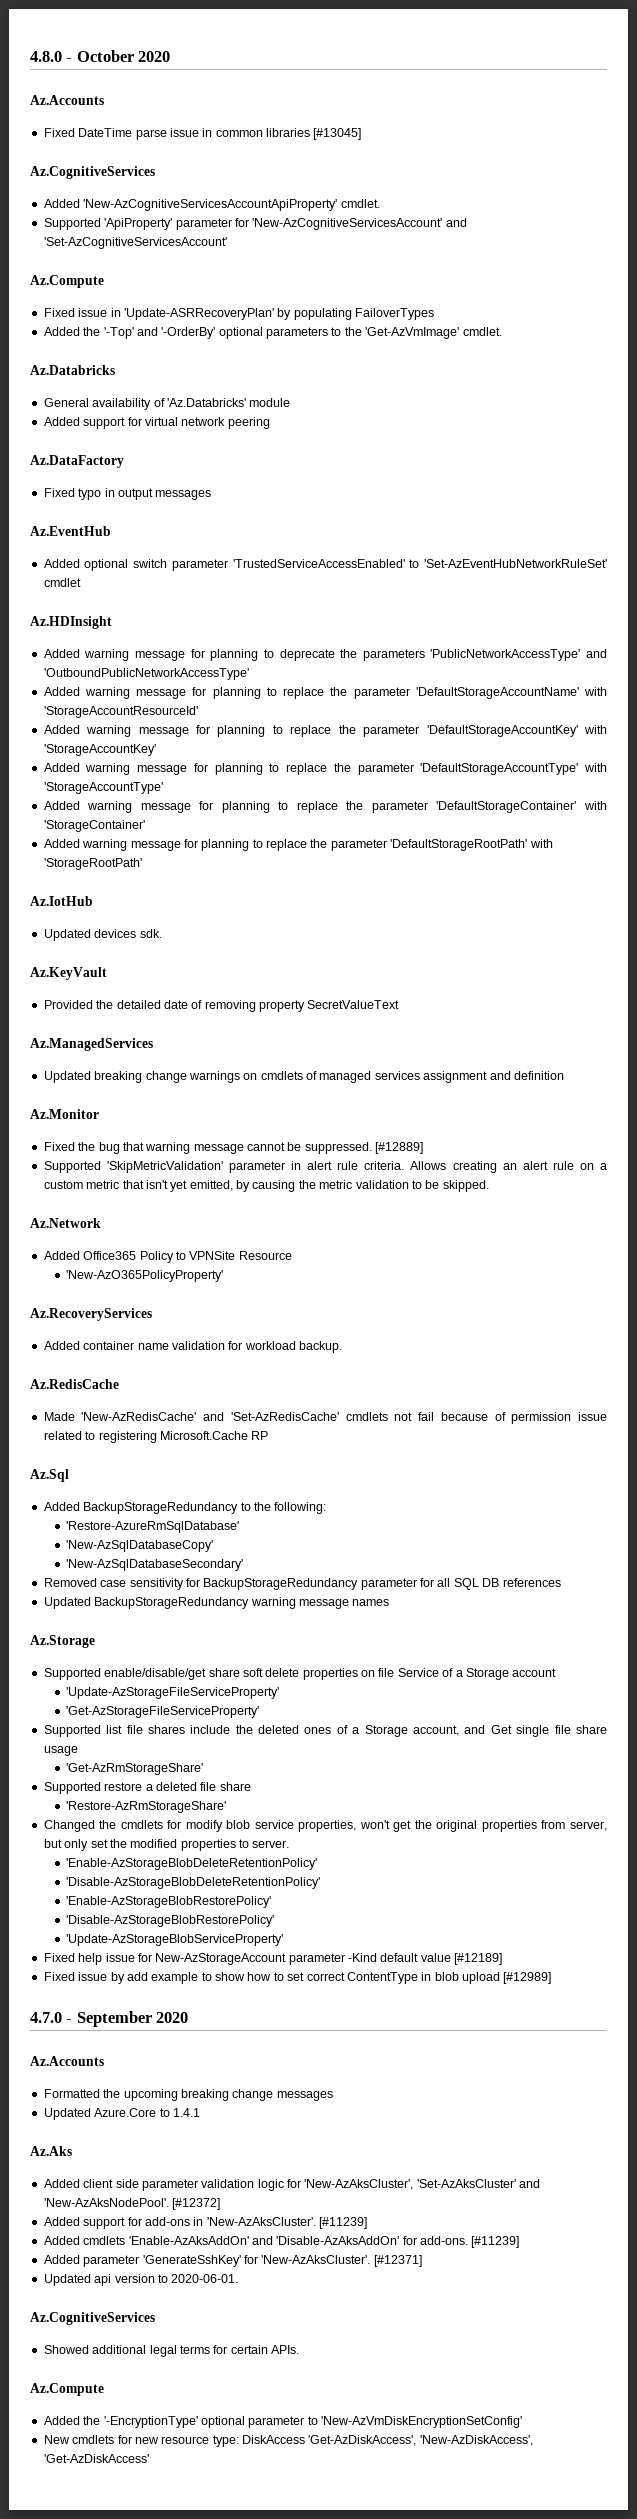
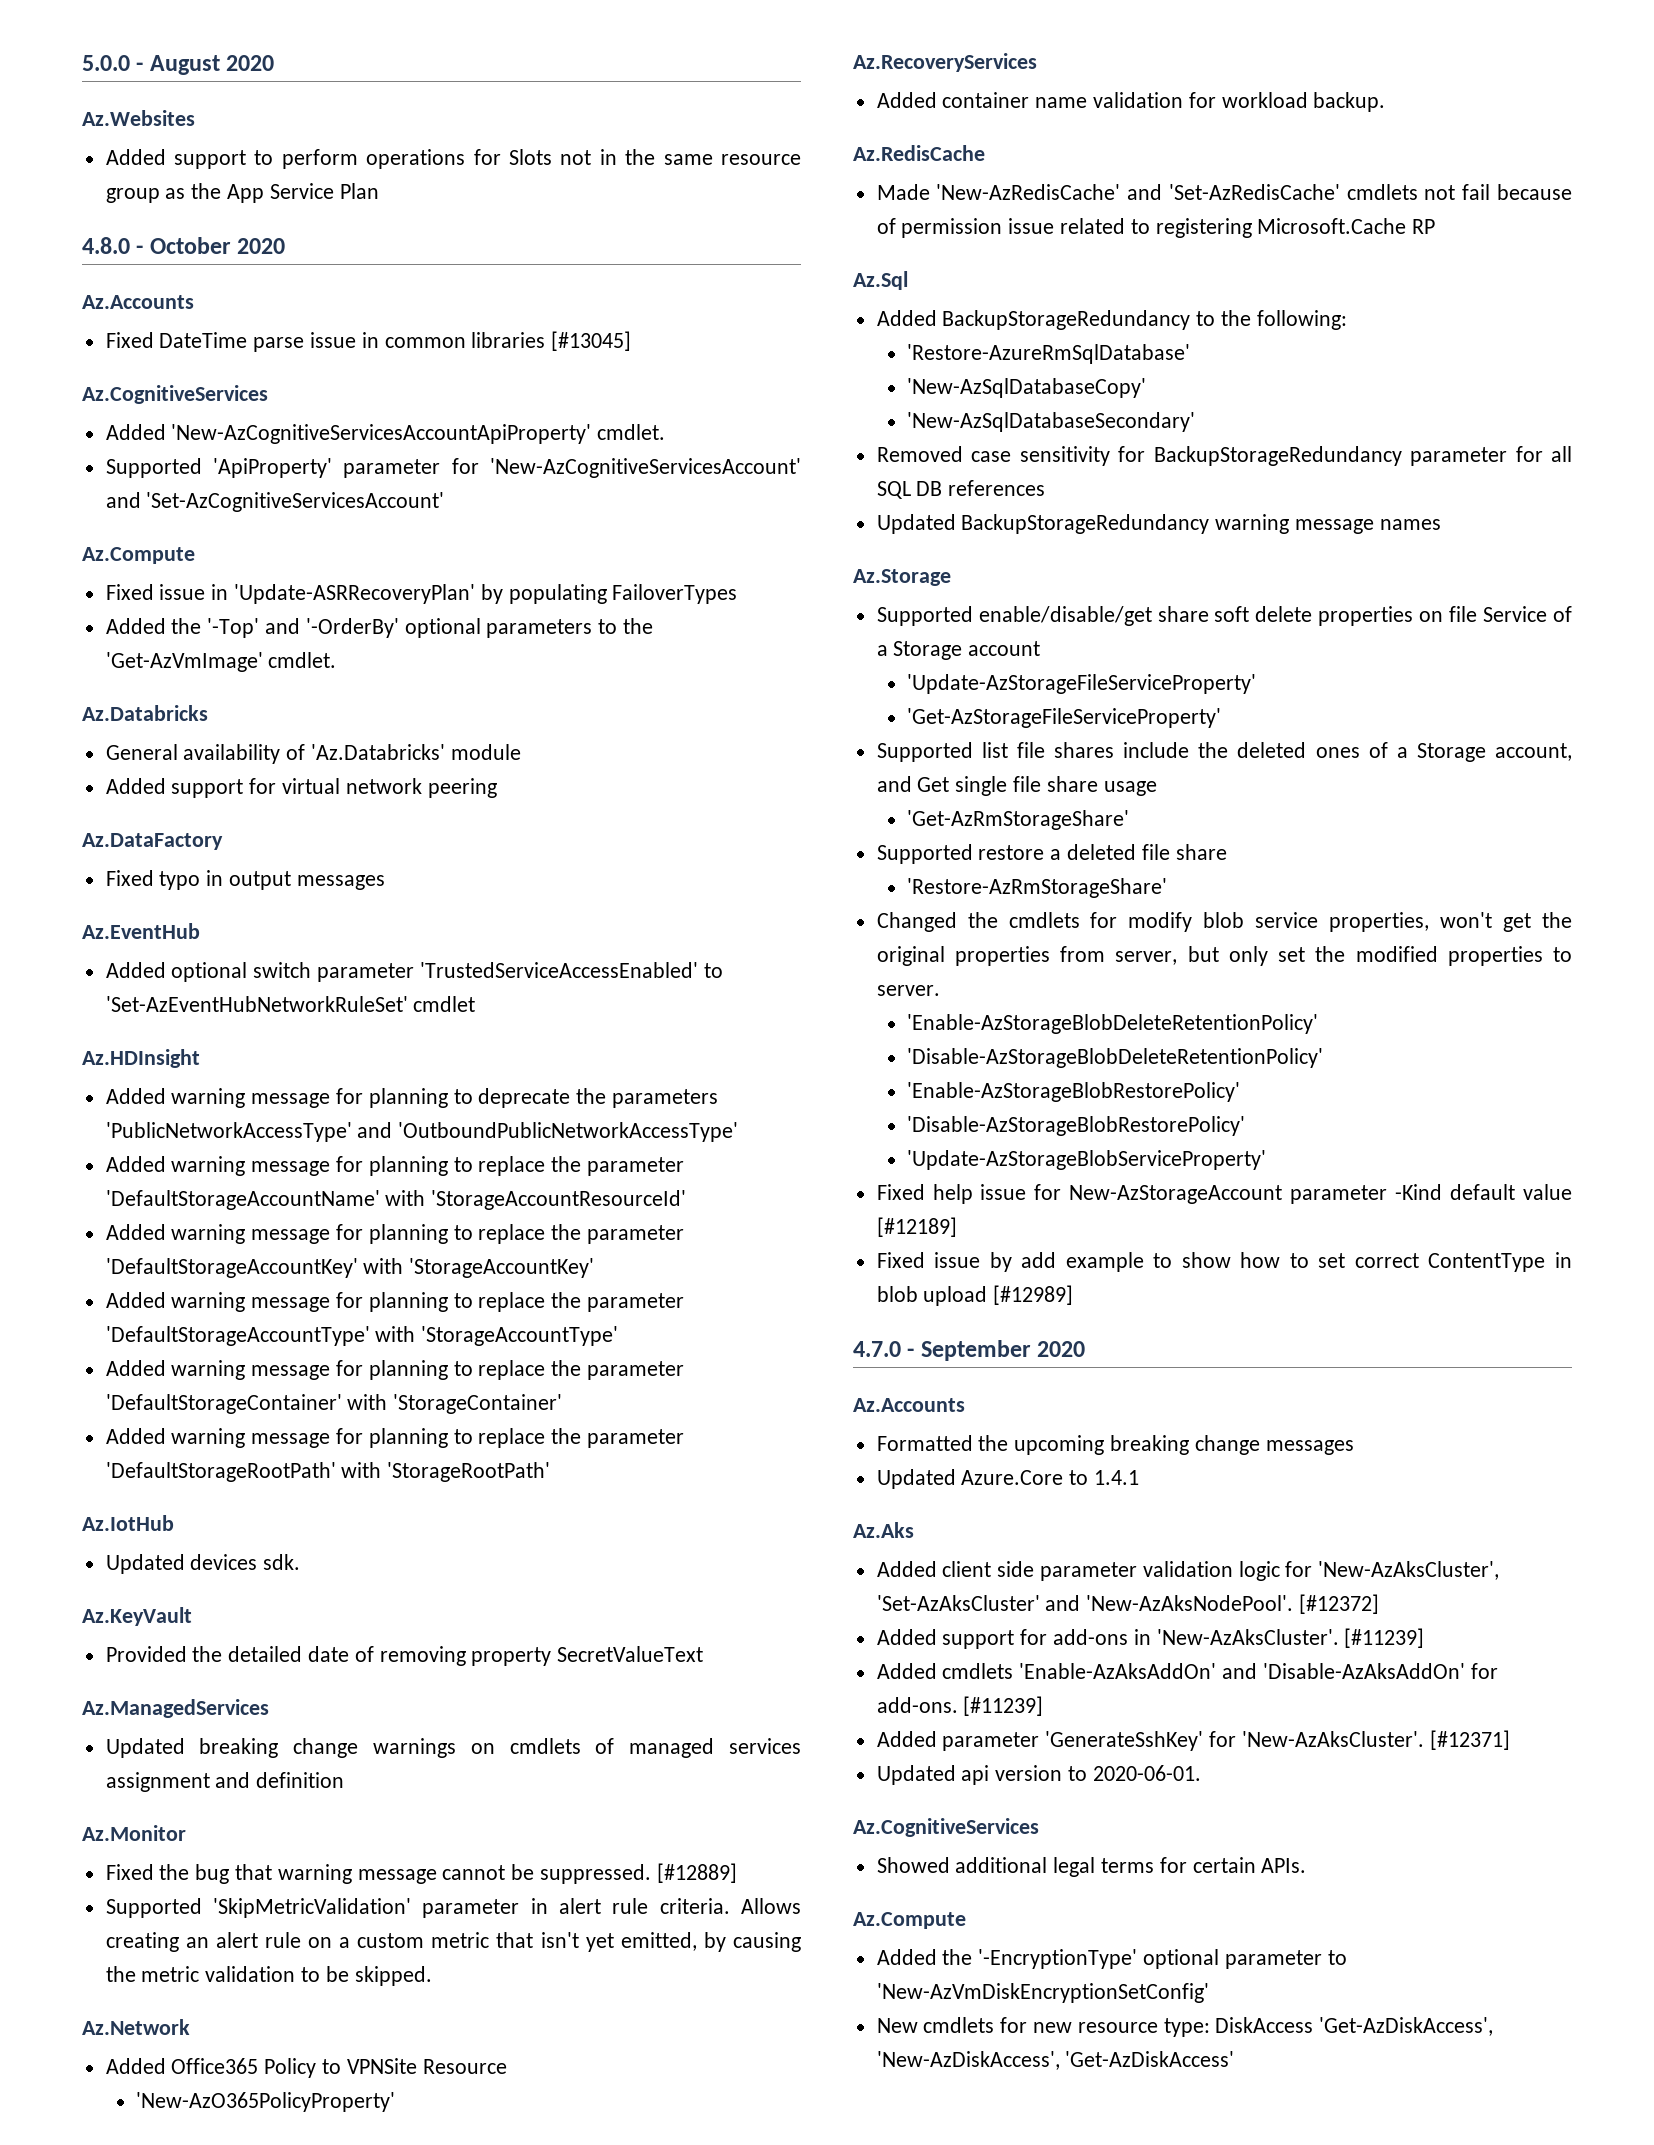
(30, 56) none -> [82,55,275,75] [82,110,195,126] [105,149,801,169] [105,183,379,203] 5.0.0 - August 2020 // Az.Websites // Added support to perform operations for Slots not in the same resource group as the App Service Plan //

